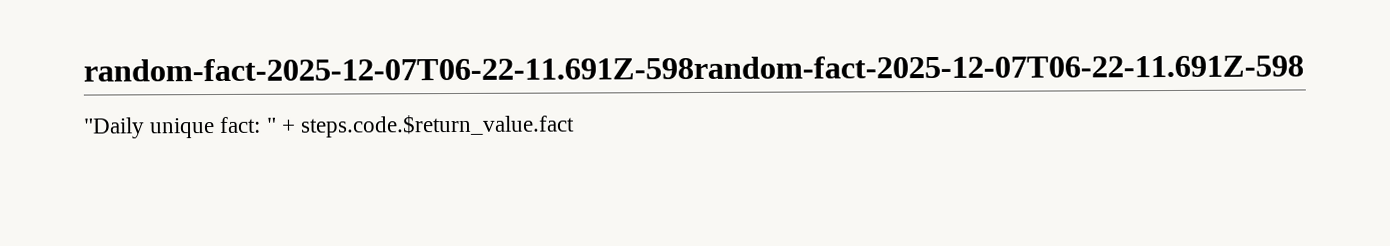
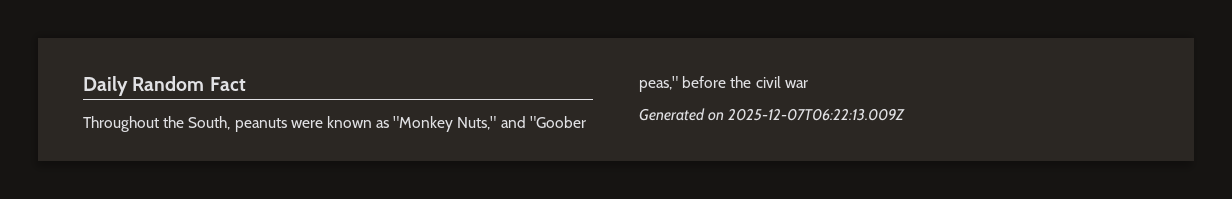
[83,54,1304,82] [83,114,576,139] random-fact-2025-12-07T06-22-11.691Z-598random-fact-2025-12-07T06-22-11.691Z-598 // "Daily unique fact: " + steps.code.$return_value.fact -> [83,76,246,96] [83,116,586,132] [639,76,808,92] [639,108,906,121] Daily Random Fact // Throughout the South, peanuts were known as "Monkey Nuts," and "Goober peas," before the civil war // Generated on 2025-12-07T06:22:13.009Z

